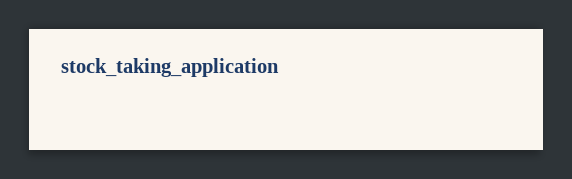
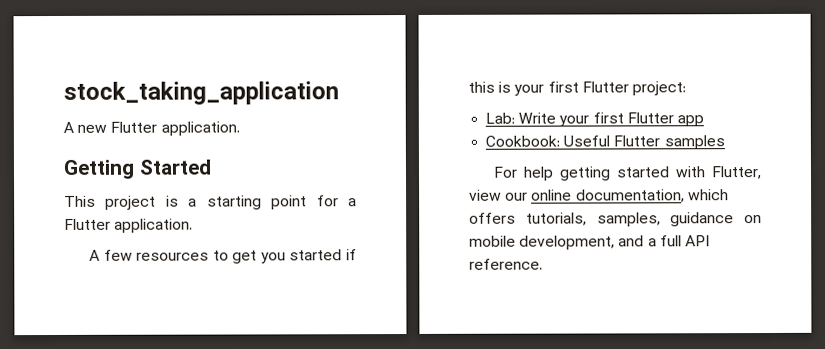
(279, 67) none -> [63,121,240,136] [63,159,211,179] [64,195,357,210] [64,218,194,233] [89,249,357,264] [468,81,686,96] [485,112,704,127] [485,135,725,150] [493,166,762,181] [469,189,729,203] [469,212,762,227] [469,235,710,250] [469,258,543,270] // A new Flutter application. // Getting Started // This project is a starting point for a Flutter application. // A few resources to get you started if this is your first Flutter project: // Lab: Write your first Flutter app // Cookbook: Useful Flutter samples // For help getting started with Flutter, view our online documentation, which offers tutorials, samples, guidance on mobile development, and a full API reference.

